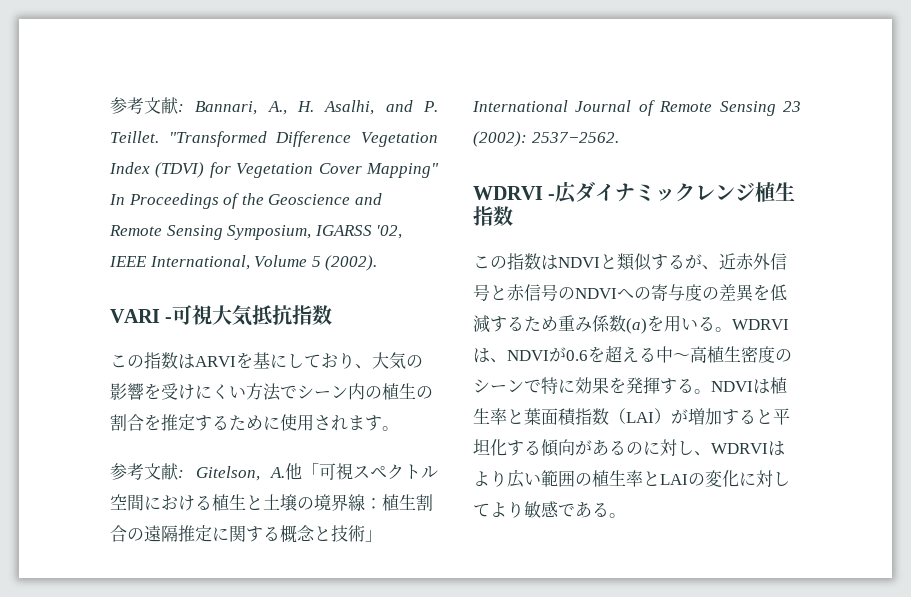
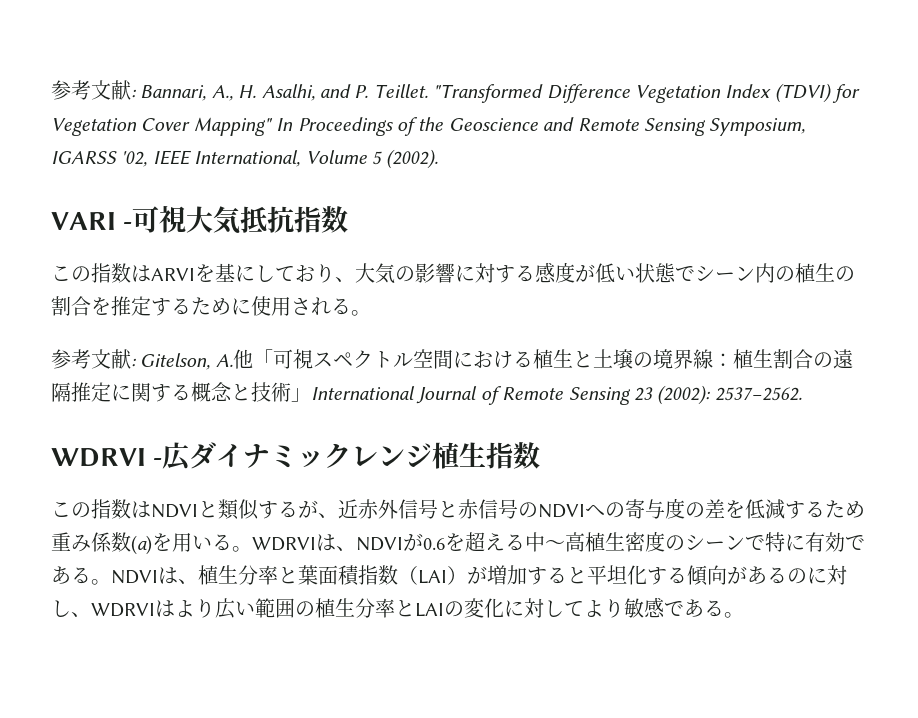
[144,383,281,401] を受けにくい方法 -> [455,262,676,283] に対する感度が低い状態
[348,415,382,431] ます -> [331,298,351,315] る
[736,284,754,302] 異 -> (725, 509) none
[575,377,677,394] 効果を発揮す -> [805,532,865,552] [51,566,71,584] 有効であ
[770,377,787,394] [473,408,490,424] 植生 -> [178,565,258,585] 、植生分
(626, 478) none -> [355,598,375,618] 分

